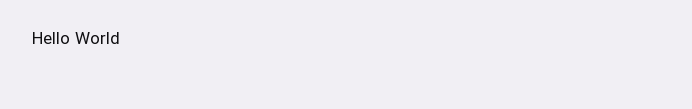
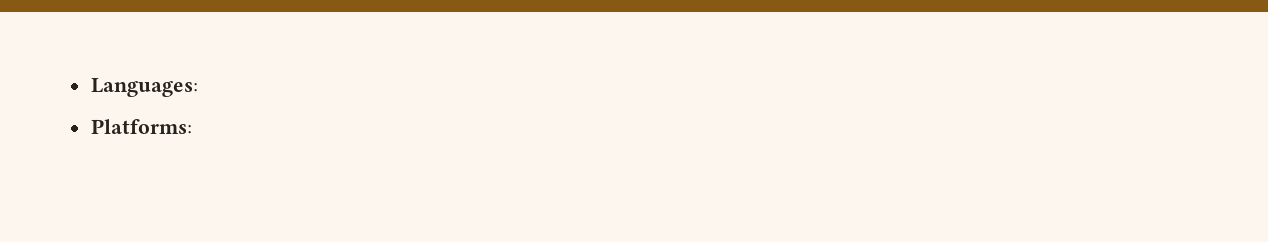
[32,32,120,44] Hello World -> [90,78,198,97] [90,119,192,134] Languages: // Platforms:

